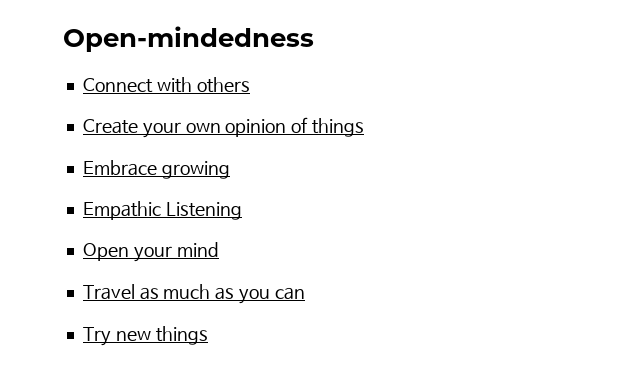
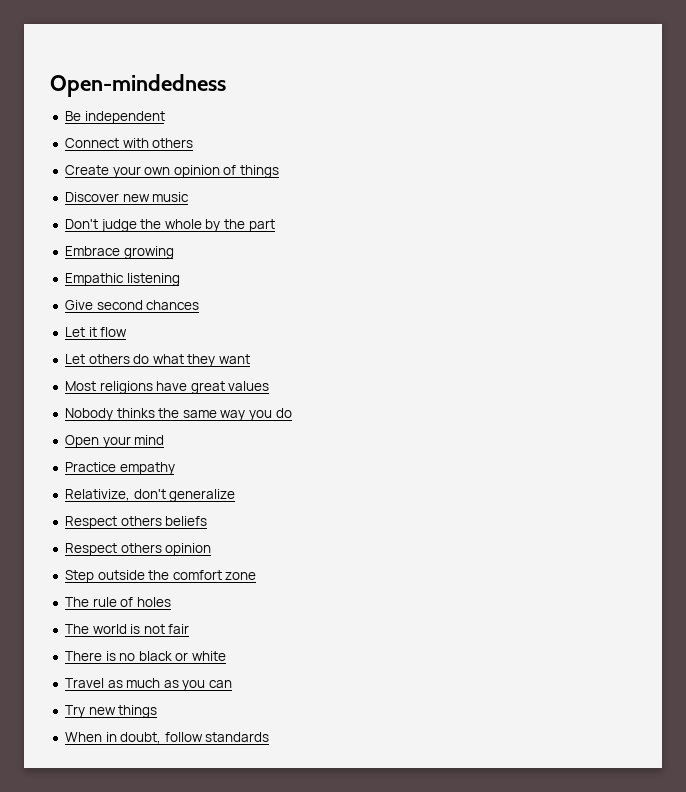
(314, 39) none -> [64,111,165,124] // Be independent
[82,160,230,179] [82,201,242,220] [82,242,219,262] Embrace growing // Empathic Listening // Open your mind -> [64,192,190,202] [64,219,275,232] [64,246,174,259] [64,273,180,286] [64,300,200,310] [64,327,128,337] [64,354,251,367] [64,381,270,394] [64,408,292,421] [64,435,165,448] [64,462,175,475] [64,489,236,502] [64,516,208,529] [64,543,212,556] [64,570,257,583] [64,597,171,607] [64,624,190,634] [64,651,227,661] Discover new music // Don't judge the whole by the part // Embrace growing // Empathic listening // Give second chances // Let it flow // Let others do what they want // Most religions have great values // Nobody thinks the same way you do // Open your mind // Practice empathy // Relativize, don't generalize // Respect others beliefs // Respect others opinion // Step outside the comfort zone // The rule of holes // The world is not fair // There is no black or white
(208, 335) none -> [64,732,270,744] // When in doubt, follow standards

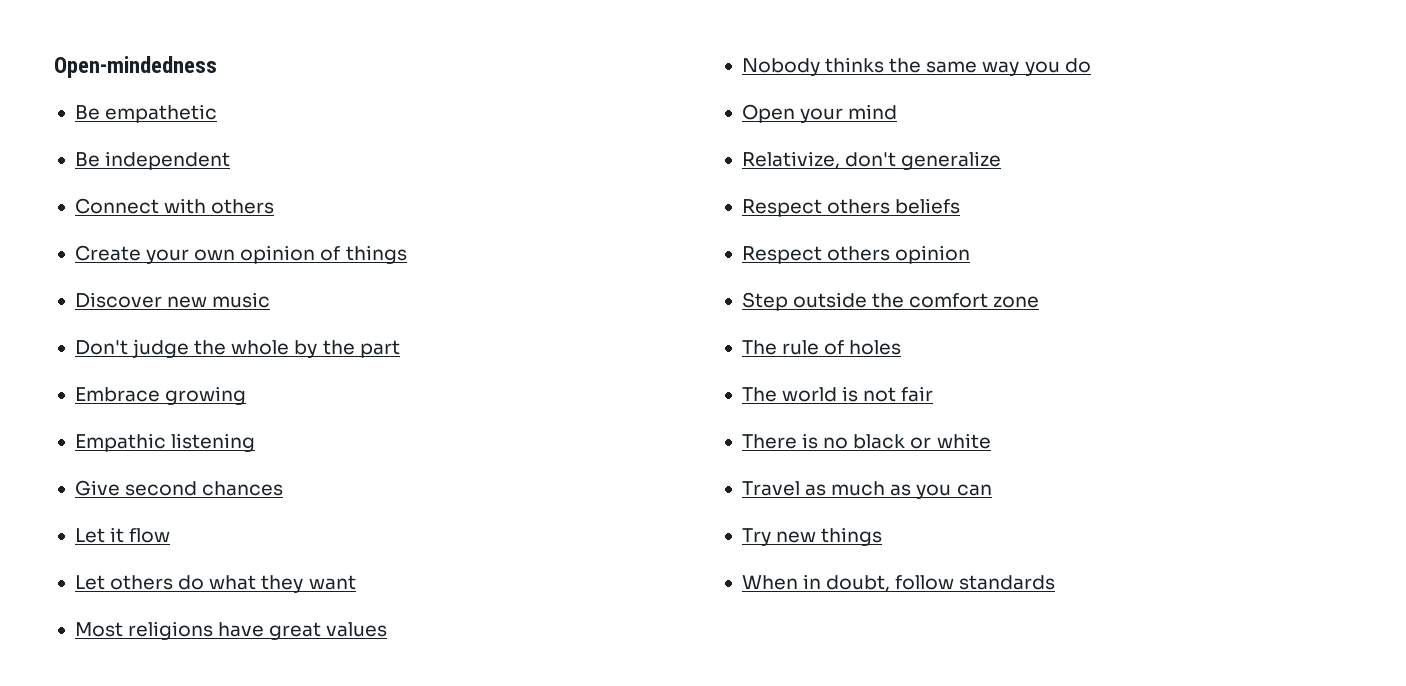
(226, 85) none -> [74,104,218,123] // Be empathetic
[64,462,175,475] // Practice empathy -> (898, 112) none

